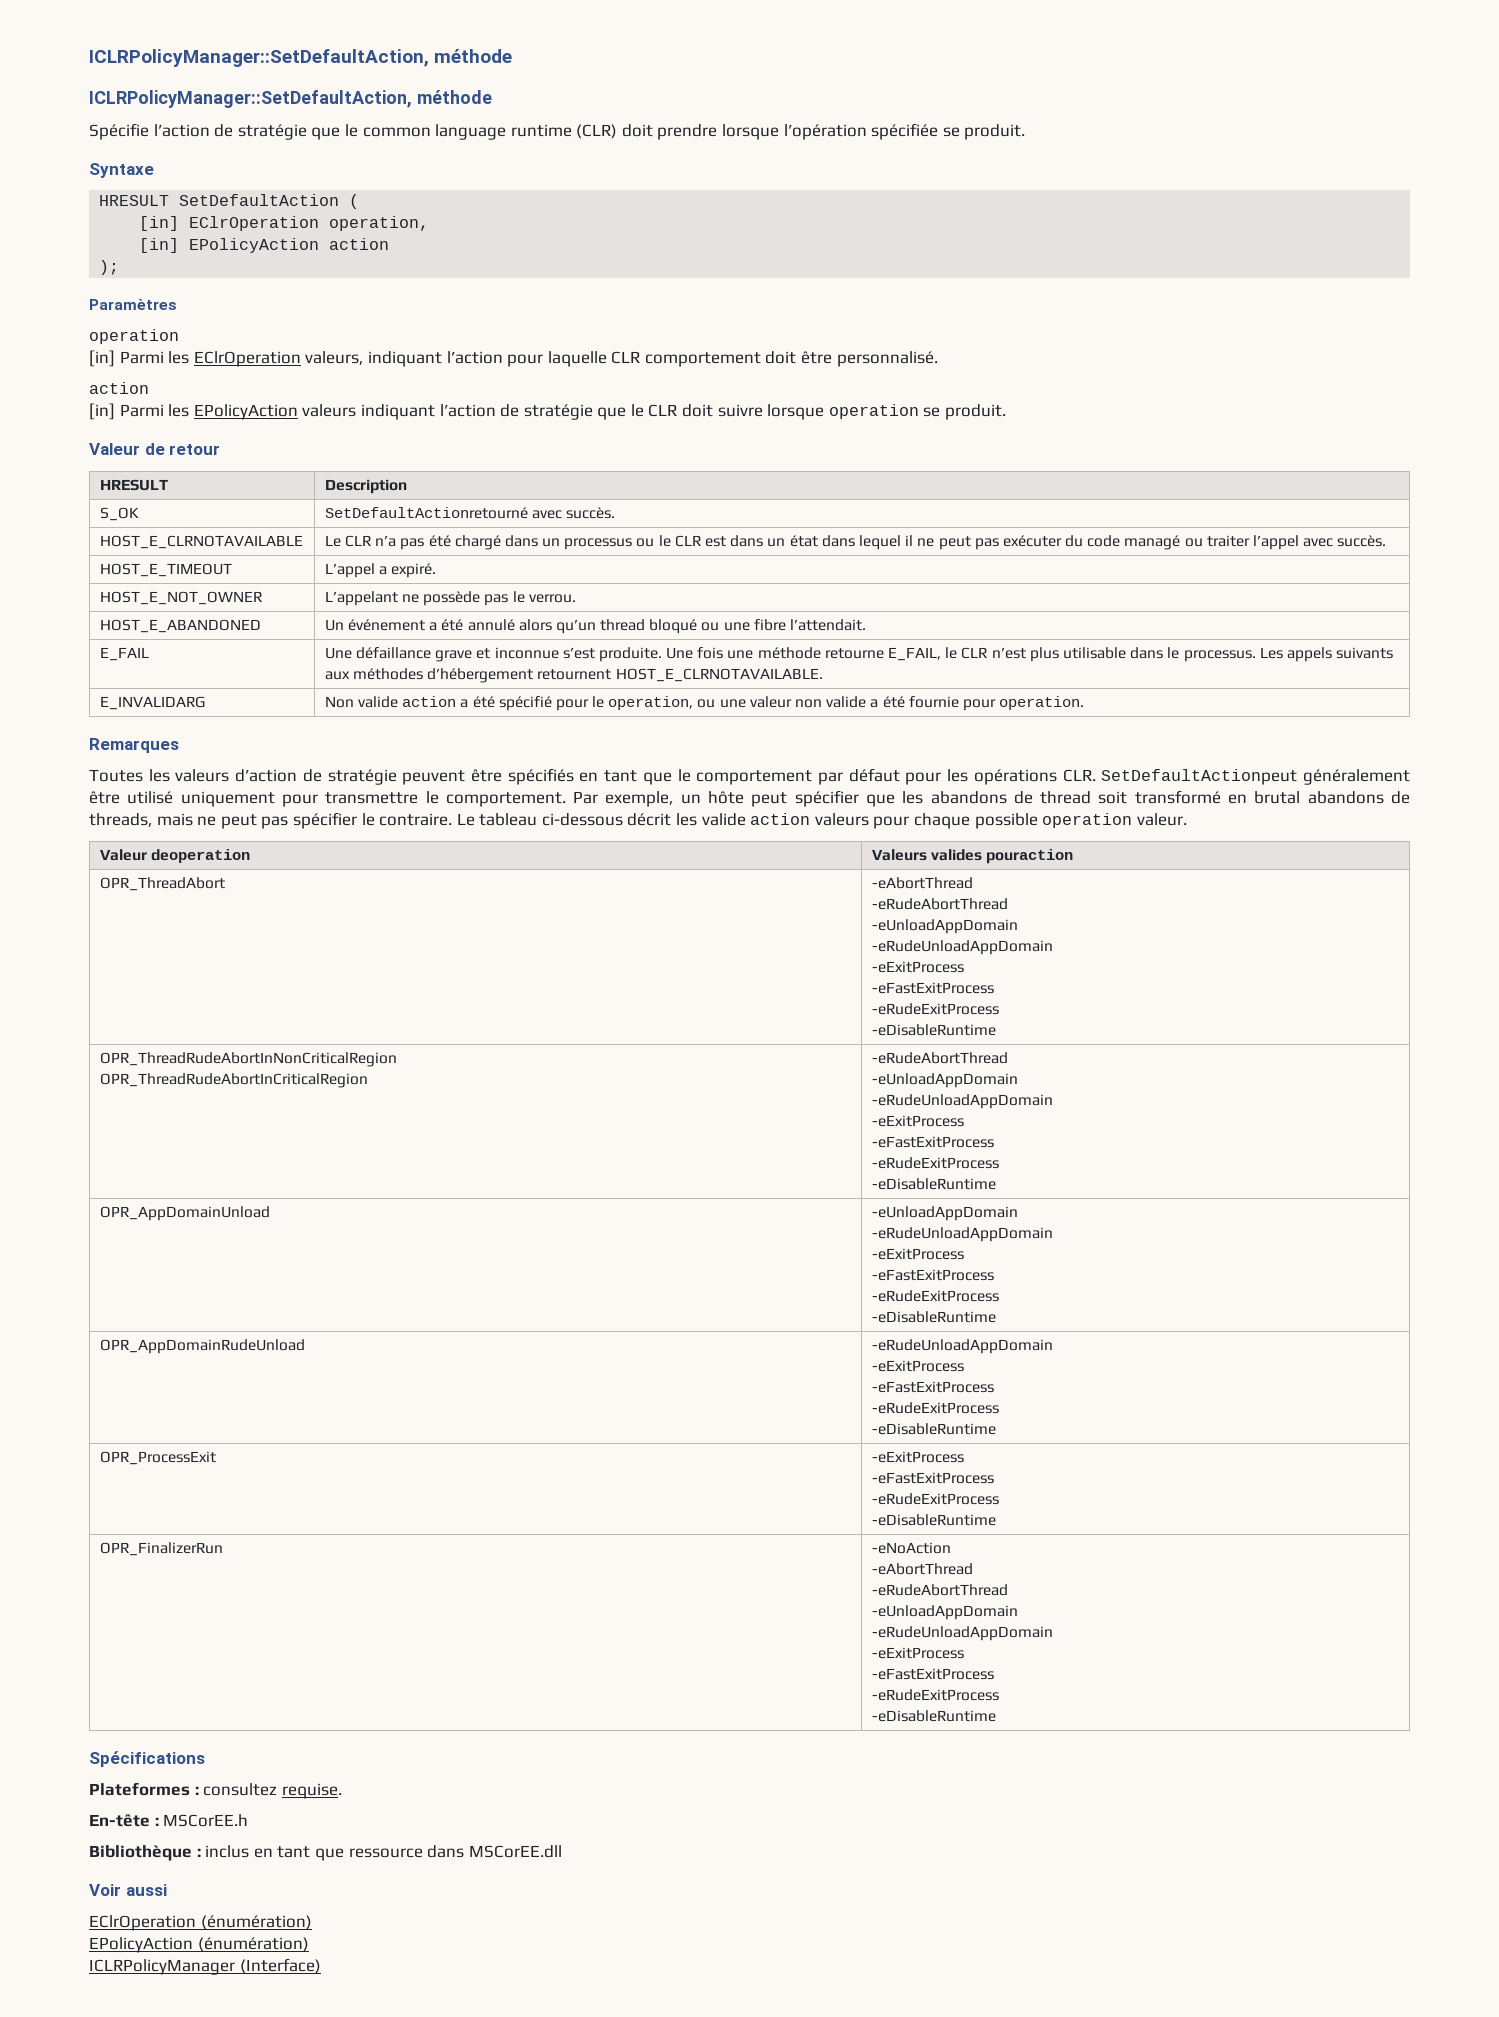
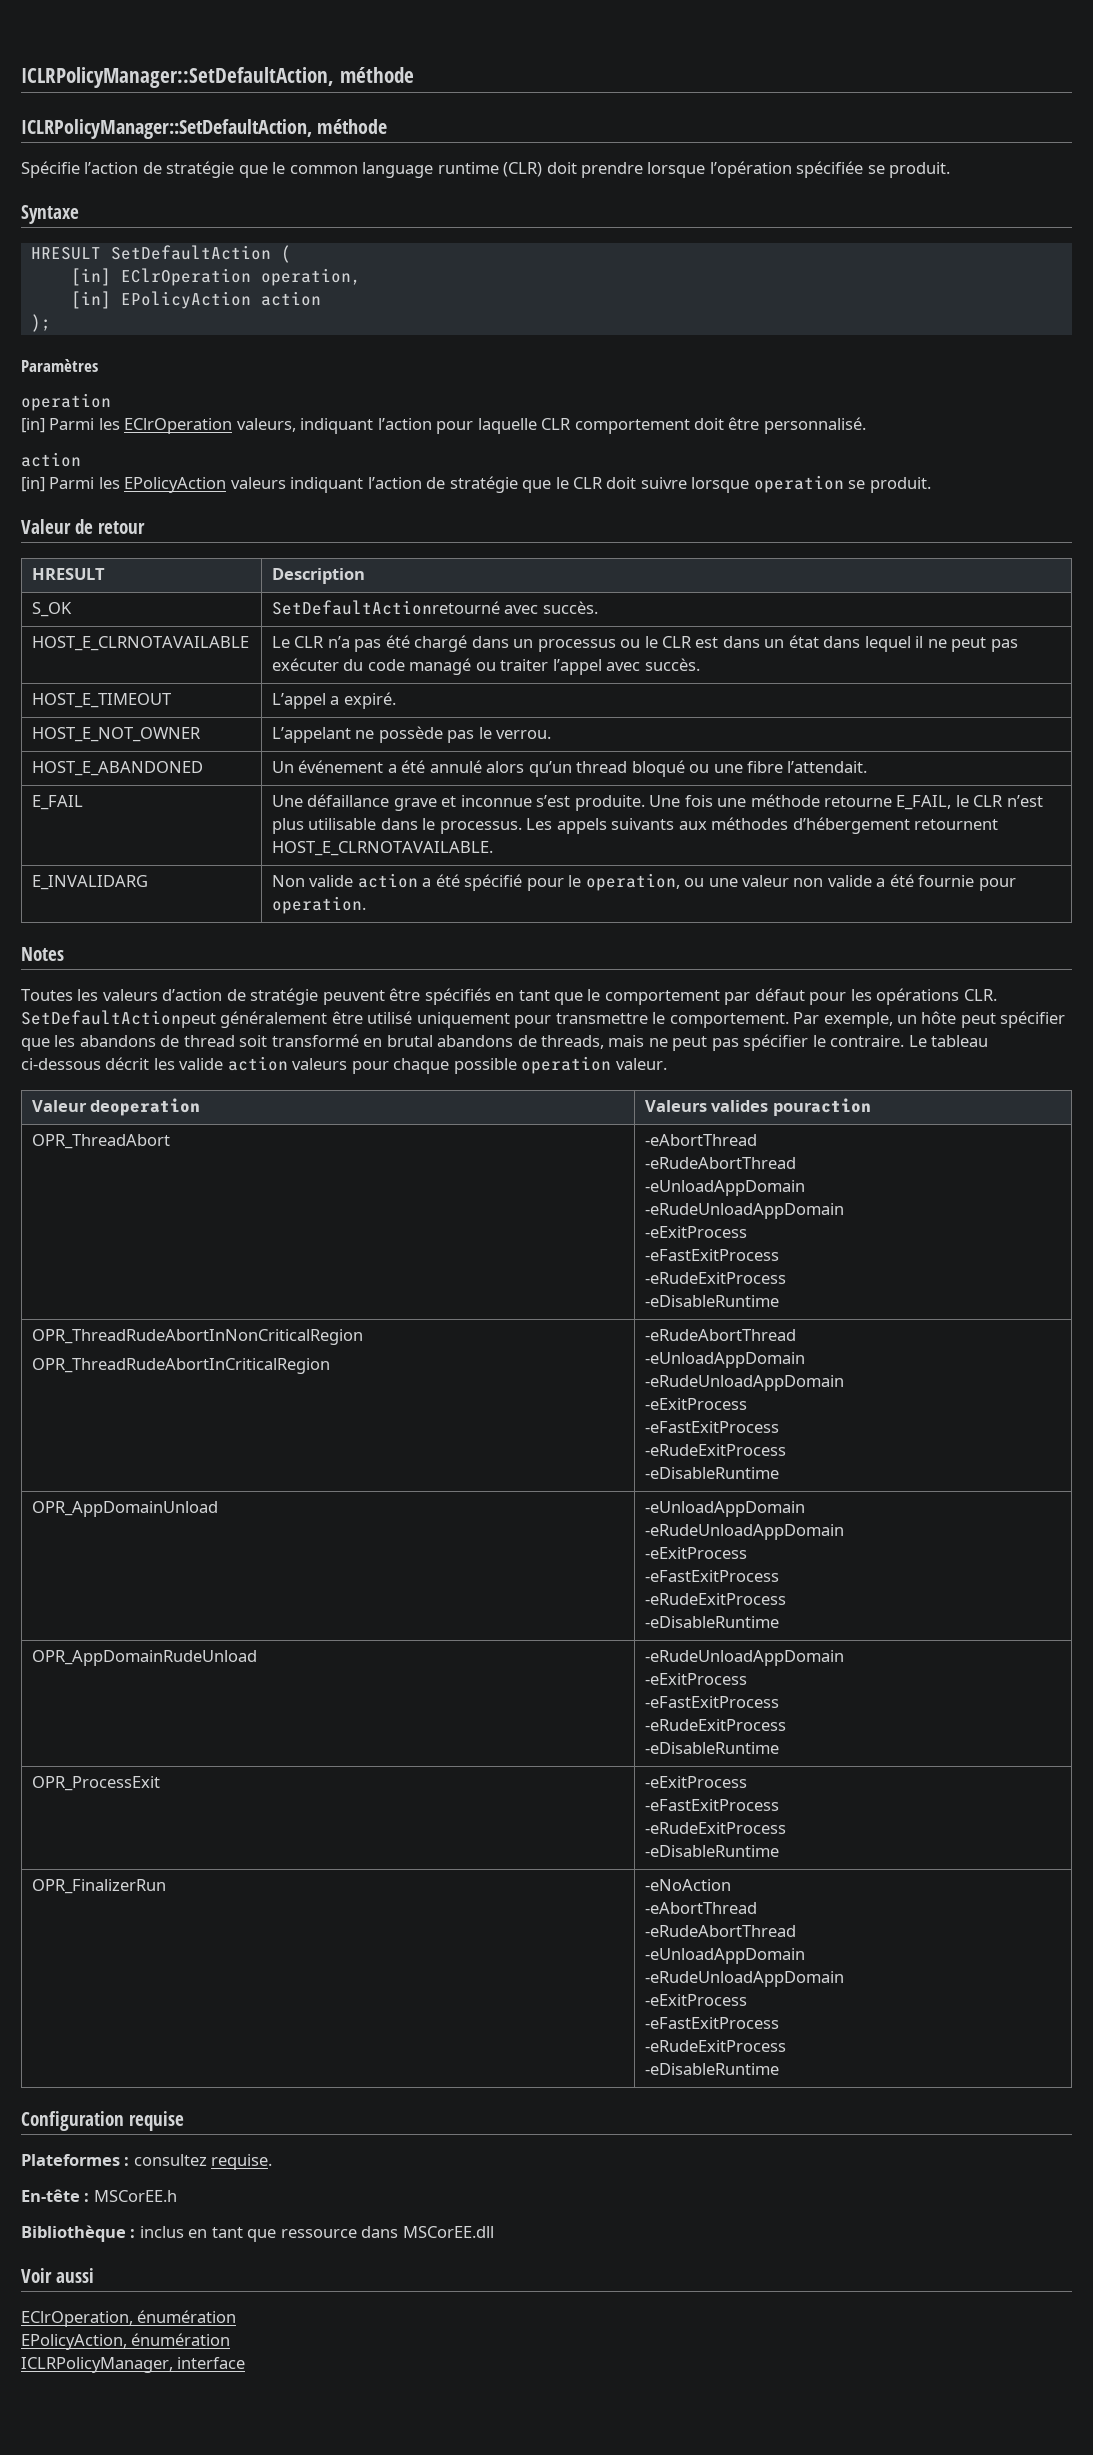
[89,738,179,753] Remarques -> [21,947,64,961] Notes
[89,1751,205,1767] Spécifications -> [21,2111,184,2131] Configuration requise
[89,1915,312,1931] [89,1937,309,1953] [89,1958,321,1975] EClrOperation (énumération) // EPolicyAction (énumération) // ICLRPolicyManager (Interface) -> [21,2310,237,2327] [21,2333,231,2350] [21,2357,246,2373] EClrOperation, énumération // EPolicyAction, énumération // ICLRPolicyManager, interface

